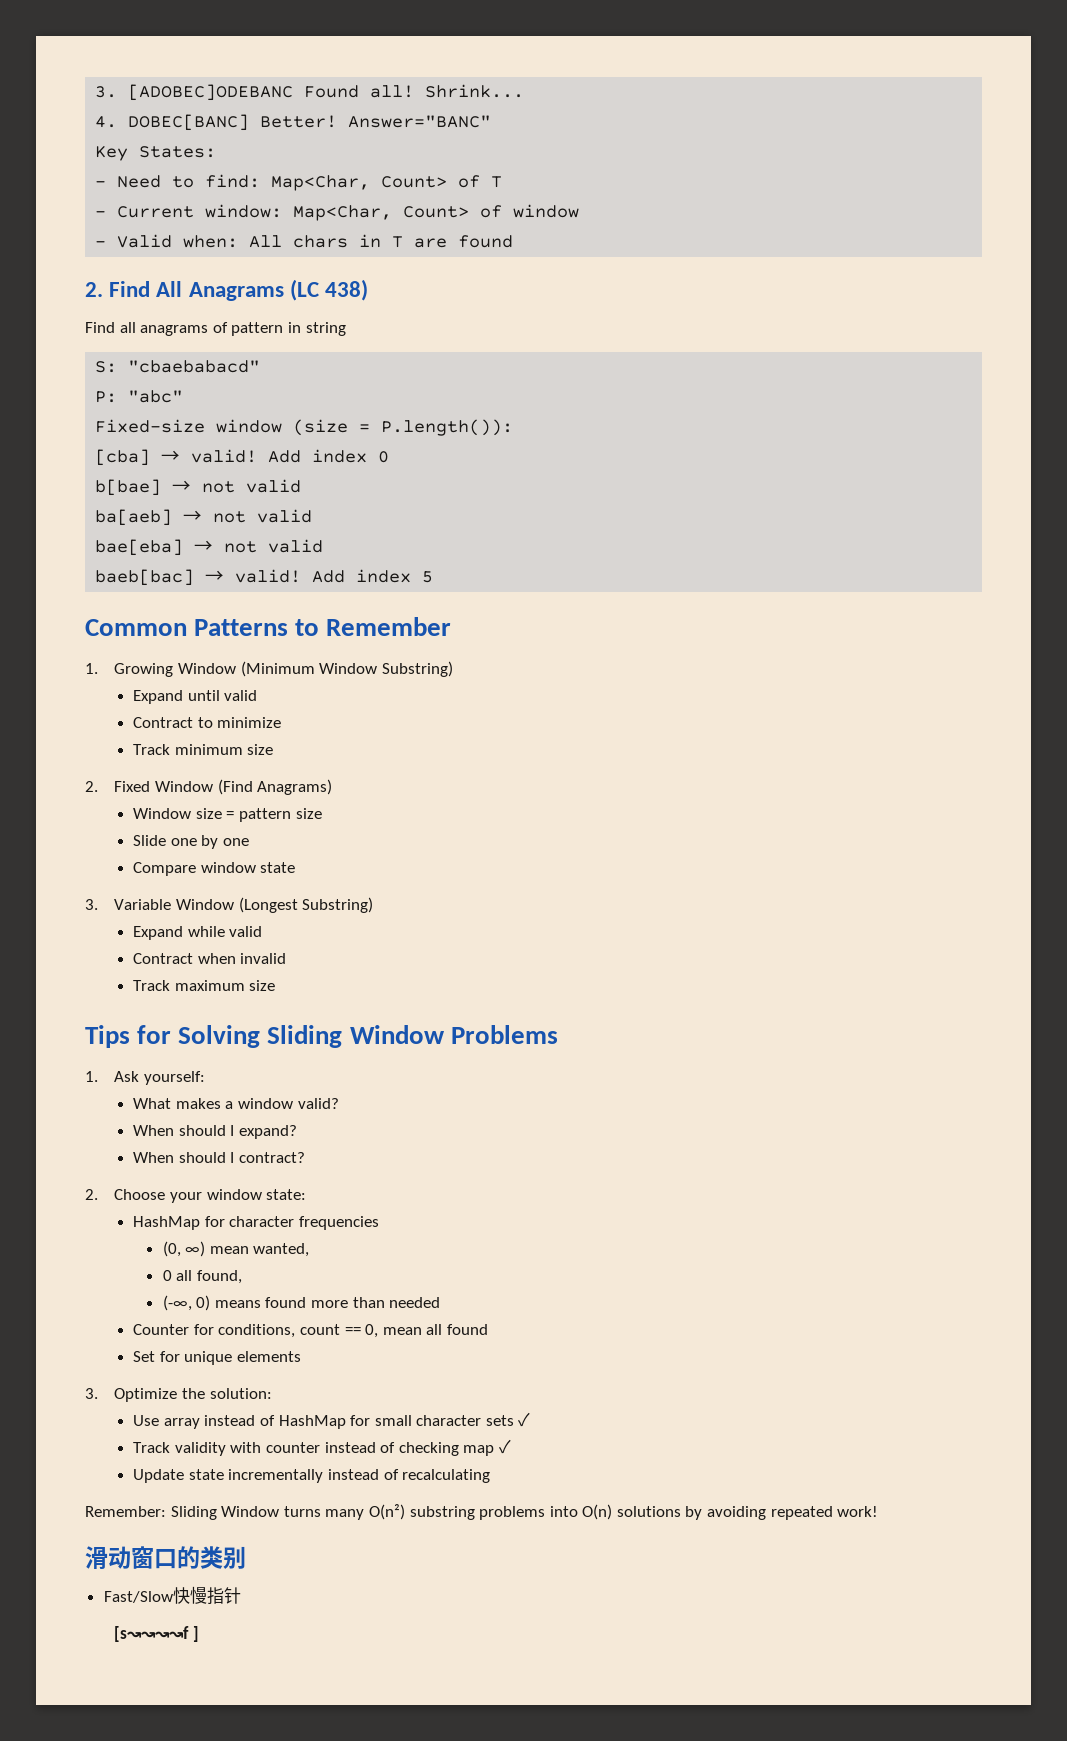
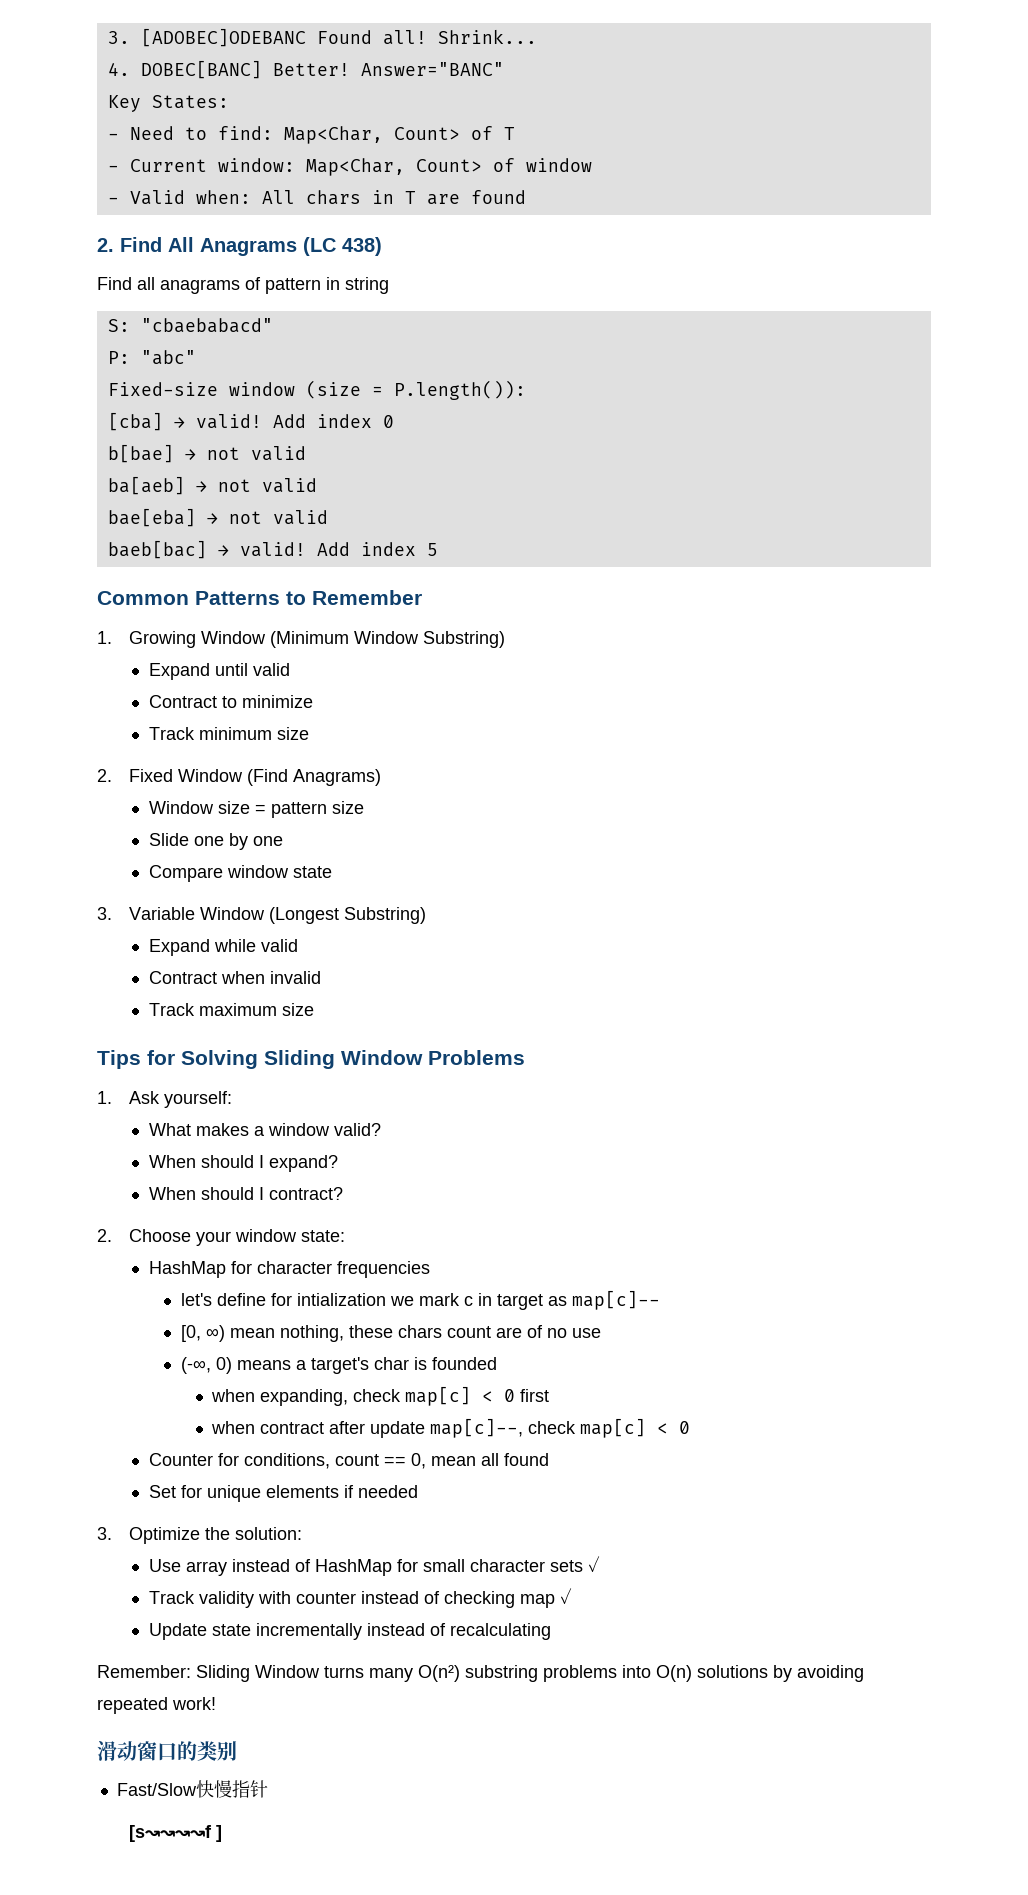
[162,1241,310,1257] [162,1270,242,1284] [162,1295,441,1311] (0, ∞) mean wanted, // 0 all found, // (-∞, 0) means found more than needed -> [180,1290,660,1310] [180,1325,601,1342] [180,1357,497,1374] [211,1386,550,1406] [211,1418,691,1438] let's define for intialization we mark c in target as map[c]-- // [0, ∞) mean nothing, these chars count are of no use // (-∞, 0) means a target's char is founded // when expanding, check map[c] < 0 first // when contract after update map[c]--, check map[c] < 0
(301, 1356) none -> [343,1485,418,1498] if needed

